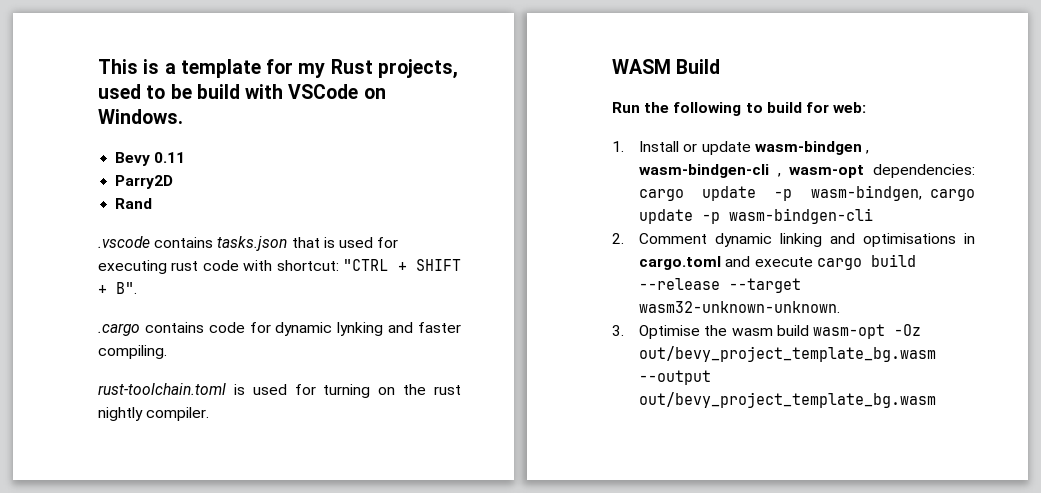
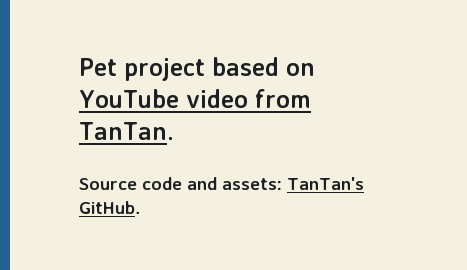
[98,59,458,79] [98,84,386,99] [98,109,183,124] [115,152,186,166] [115,175,174,189] [115,198,153,209] [98,236,399,251] [98,259,461,274] [98,282,137,294] [98,322,461,336] [98,345,167,359] [98,383,461,398] [98,407,210,421] [612,59,721,74] [612,102,867,116] [612,141,869,155] [639,164,975,178] [639,185,975,201] [639,208,874,224] [612,233,975,247] [639,254,916,270] [639,278,802,293] [639,301,841,313] [612,324,921,339] [639,346,937,362] [639,370,712,385] [639,392,937,408] This is a template for my Rust projects, used to be build with VSCode on Windows. // Bevy 0.11 // Parry2D // Rand // .vscode contains tasks.json that is used for executing rust code with shortcut: "CTRL + SHIFT + B". // .cargo contains code for dynamic lynking and faster compiling. // rust-toolchain.toml is used for turning on the rust nightly compiler. // WASM Build // Run the following to build for web: // 1. Install or update wasm-bindgen , wasm-bindgen-cli , wasm-opt dependencies: cargo update -p wasm-bindgen, cargo update -p wasm-bindgen-cli // 2. Comment dynamic linking and optimisations in cargo.toml and execute cargo build --release --target wasm32-unknown-unknown. // 3. Optimise the wasm build wasm-opt -Oz out/bevy_project_template_bg.wasm --output out/bevy_project_template_bg.wasm -> [79,57,315,81] [79,89,311,108] [79,122,174,140] [79,177,364,190] [79,201,140,214] Pet project based on YouTube video from TanTan. // Source code and assets: TanTan's GitHub.

